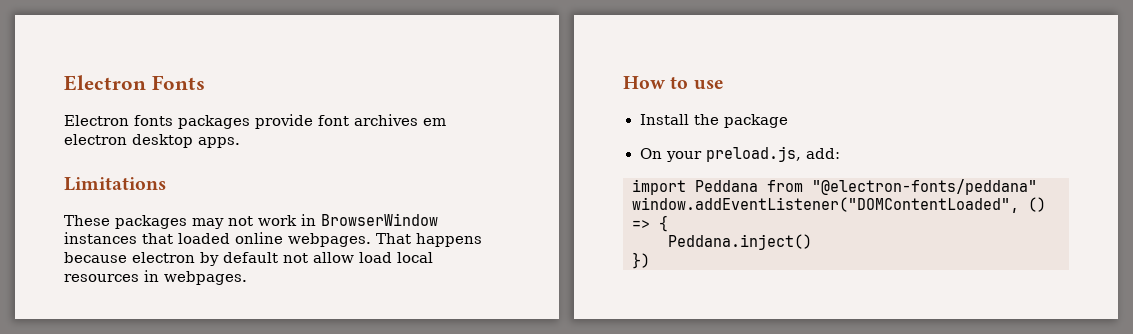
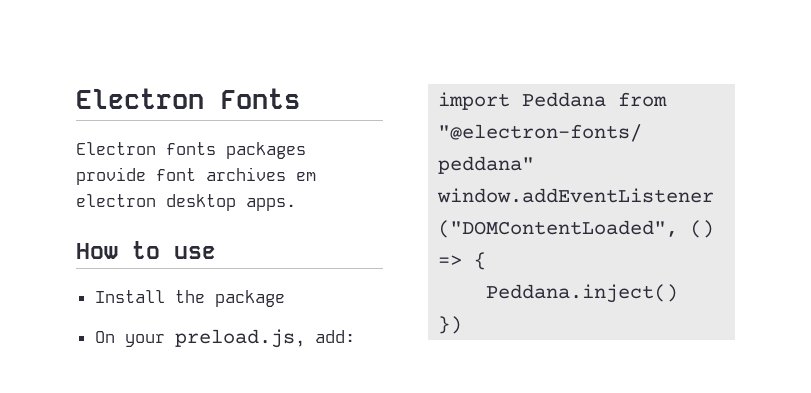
[64,177,166,191] [64,213,438,229] [64,232,482,247] [64,252,433,266] [64,270,247,285] // Limitations // These packages may not work in BrowserWindow instances that loaded online webpages. That happens because electron by default not allow load local resources in webpages. -> (296, 204) none

